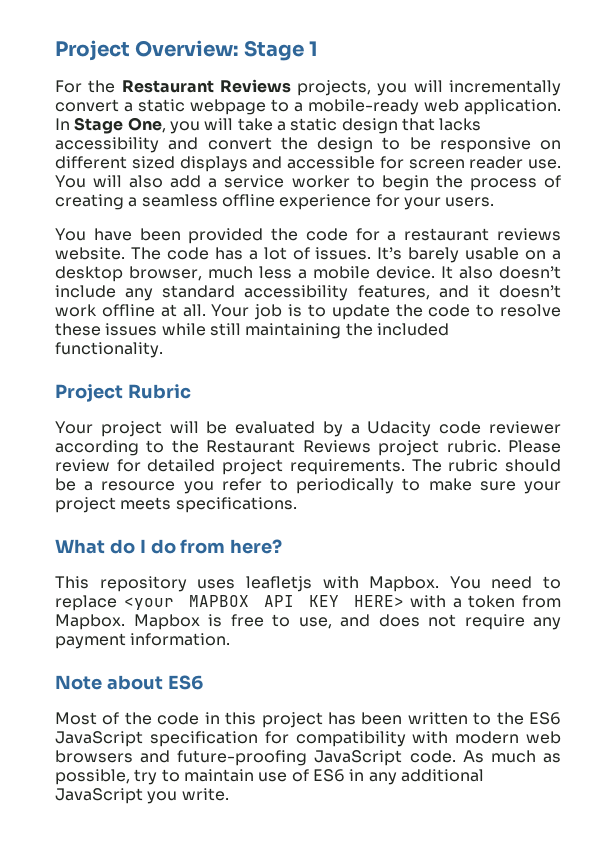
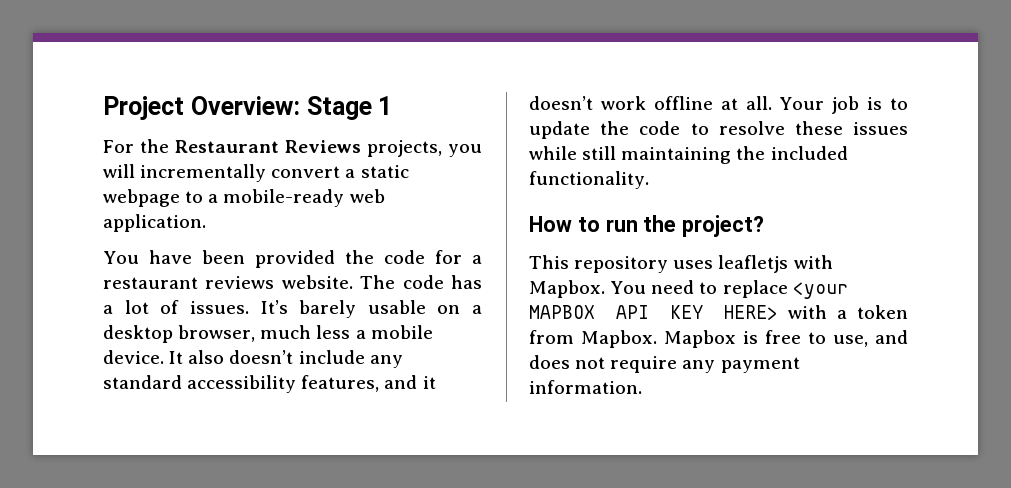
[55,117,482,134] [55,137,561,153] [55,156,561,172] [55,175,562,191] [55,194,495,210] In Stage One, you will take a static design that lacks accessibility and convert the design to be responsive on different sized displays and accessible for screen reader use. You will also add a service worker to begin the process of creating a seamless offline experience for your users. -> (206, 223) none
[55,384,191,402] [55,421,561,437] [55,440,561,456] [55,459,561,475] [55,478,561,494] [55,497,297,513] [55,539,283,554] Project Rubric // Your project will be evaluated by a Udacity code reviewer according to the Restaurant Reviews project rubric. Please review for detailed project requirements. The rubric should be a resource you refer to periodically to make sure your project meets specifications. // What do I do from here? -> [529,215,765,237] How to run the project?
[55,675,203,690] [55,712,562,728] [55,731,561,747] [55,750,562,766] [55,769,484,785] [55,788,229,804] // Note about ES6 // Most of the code in this project has been written to the ES6 JavaScript specification for compatibility with modern web browsers and future-proofing JavaScript code. As much as possible, try to maintain use of ES6 in any additional JavaScript you write. -> (642, 387) none

